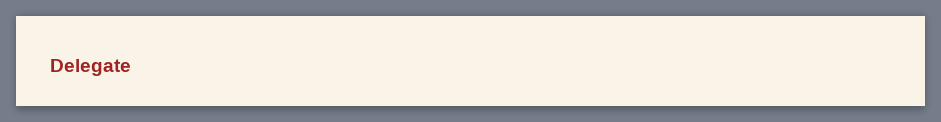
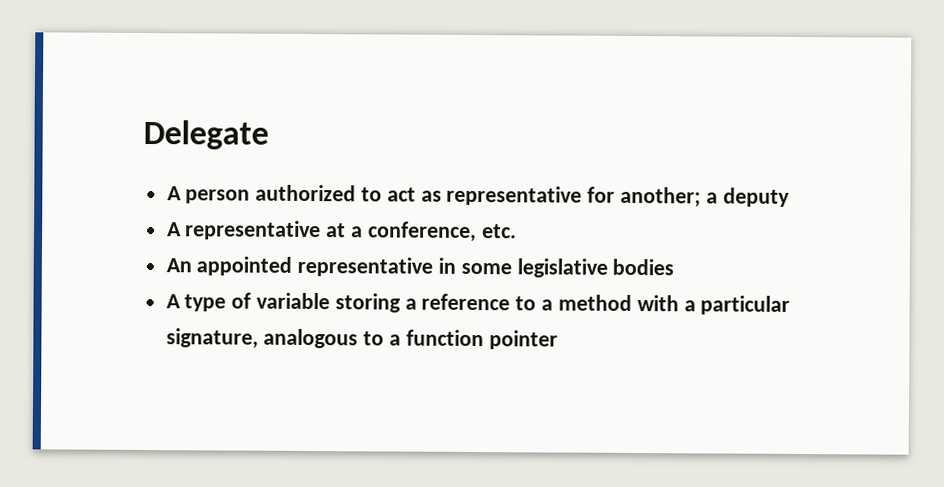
(131, 67) none -> [166,184,790,208] [166,220,517,243] [165,256,675,278] [165,292,791,315] [165,328,558,350] // A person authorized to act as representative for another; a deputy // A representative at a conference, etc. // An appointed representative in some legislative bodies // A type of variable storing a reference to a method with a particular signature, analogous to a function pointer

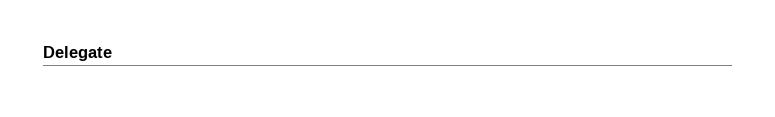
[166,184,790,208] [166,220,517,243] [165,256,675,278] [165,292,791,315] [165,328,558,350] // A person authorized to act as representative for another; a deputy // A representative at a conference, etc. // An appointed representative in some legislative bodies // A type of variable storing a reference to a method with a particular signature, analogous to a function pointer -> (112, 53) none

